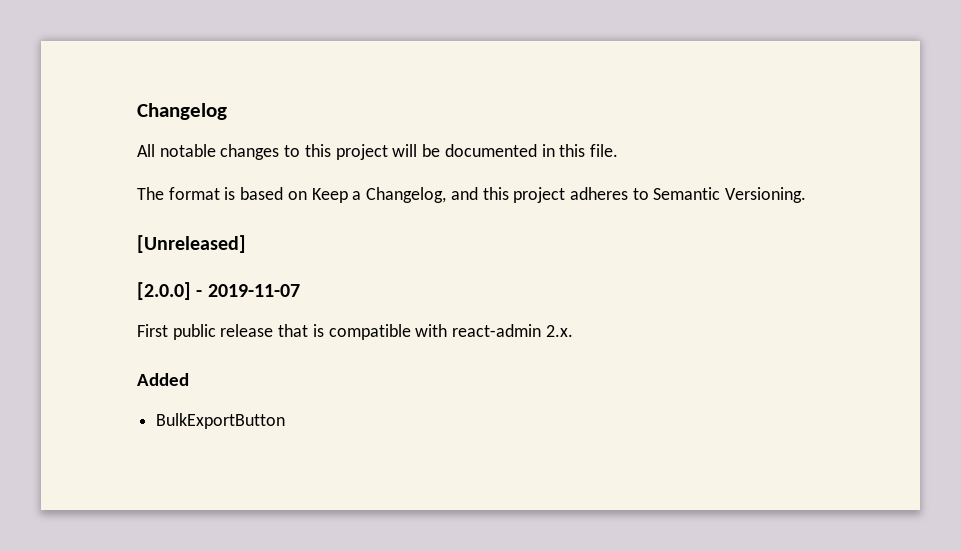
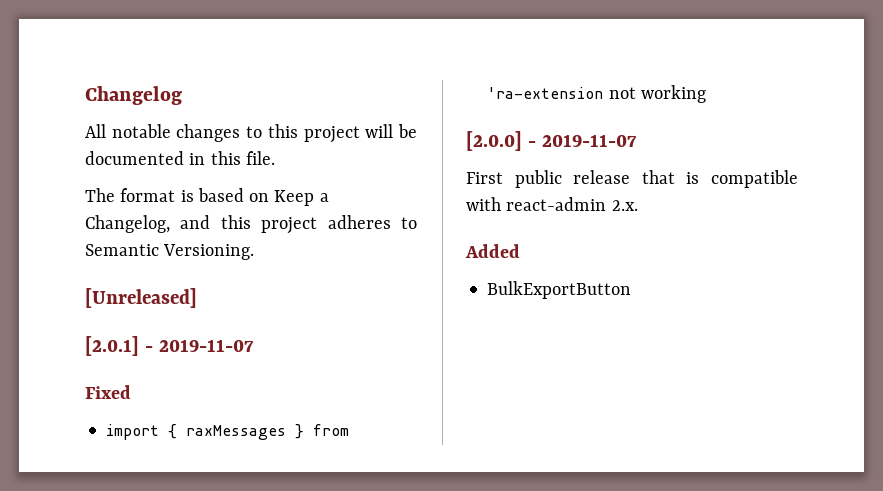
(246, 244) none -> [85,336,254,356] [85,385,131,399] [106,424,350,440] [487,85,706,103] // [2.0.1] - 2019-11-07 // Fixed // import { raxMessages } from 'ra-extension not working

